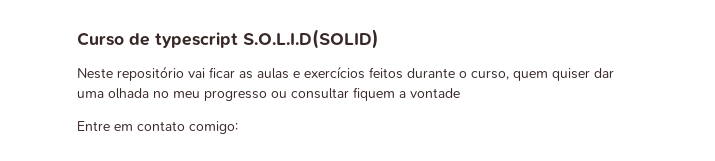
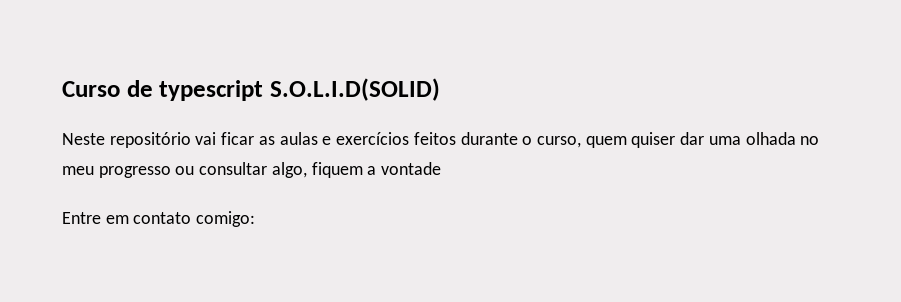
(349, 93) none -> [271,162,307,178] algo,

